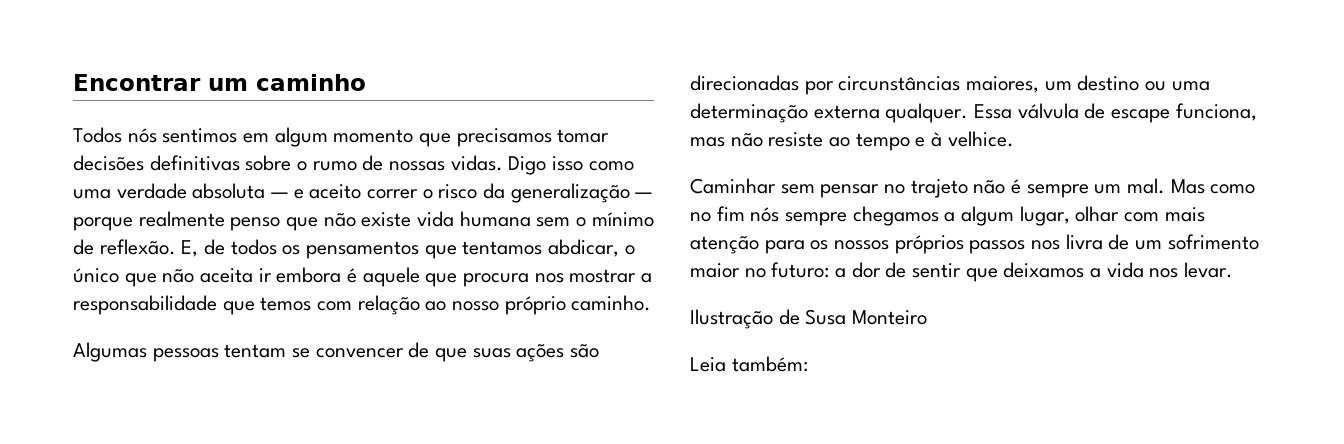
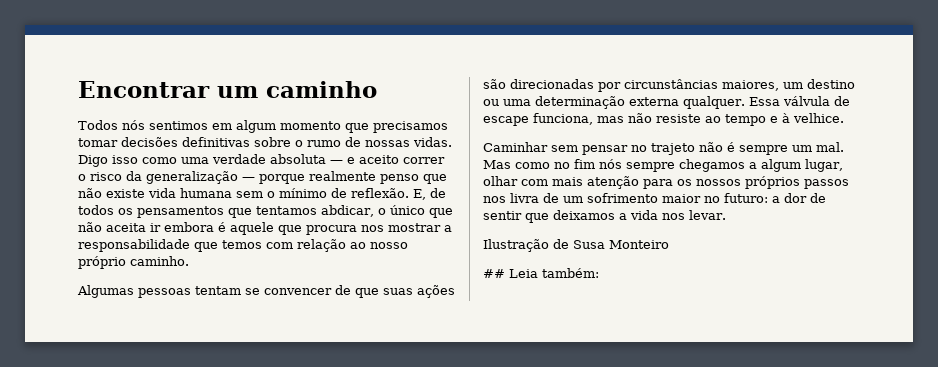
(928, 317) none -> [483,269,505,278] ##

